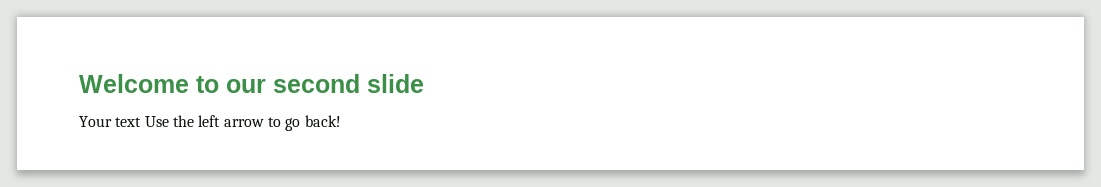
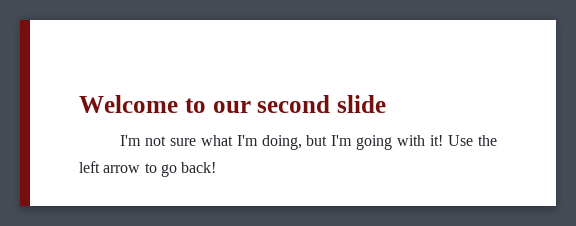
[79,116,142,127] Your text -> [119,135,444,150] I'm not sure what I'm doing, but I'm going with it!

